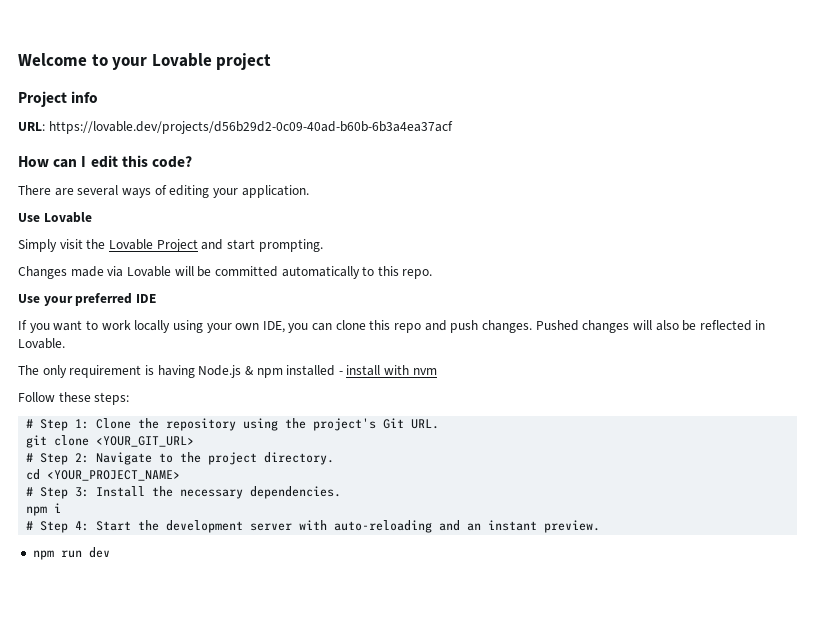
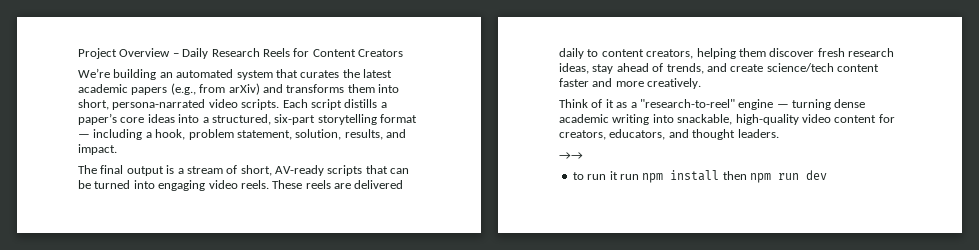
[18,53,272,70] [18,91,99,107] [18,121,453,134] [18,155,192,168] [18,185,309,198] [18,212,92,223] [18,239,323,252] [18,266,433,279] [18,293,156,306] [18,320,766,333] [18,338,65,349] [18,365,437,378] [18,392,130,405] [26,418,440,431] [26,435,195,448] [26,452,335,465] [26,469,181,481] [26,486,342,499] [26,503,62,516] [26,520,601,533] Welcome to your Lovable project // Project info // URL: https://lovable.dev/projects/d56b29d2-0c09-40ad-b60b-6b3a4ea37acf // How can I edit this code? // There are several ways of editing your application. // Use Lovable // Simply visit the Lovable Project and start prompting. // Changes made via Lovable will be committed automatically to this repo. // Use your preferred IDE // If you want to work locally using your own IDE, you can clone this repo and push changes. Pushed changes will also be reflected in Lovable. // The only requirement is having Node.js & npm installed - install with nvm // Follow these steps: // # Step 1: Clone the repository using the project's Git URL. // git clone <YOUR_GIT_URL> // # Step 2: Navigate to the project directory. // cd <YOUR_PROJECT_NAME> // # Step 3: Install the necessary dependencies. // npm i // # Step 4: Start the development server with auto-reloading and an instant preview. // -> [78,48,403,59] [78,68,392,80] [78,83,399,95] [78,99,387,110] [78,113,417,125] [78,129,406,140] [78,144,117,155] [78,165,410,176] [78,180,404,191] [559,48,894,59] [559,63,879,74] [559,78,702,89] [559,99,866,110] [559,114,895,125] [559,129,779,140] [559,152,583,159] [572,170,747,183] Project Overview – Daily Research Reels for Content Creators // We’re building an automated system that curates the latest academic papers (e.g., from arXiv) and transforms them into short, persona-narrated video scripts. Each script distills a paper’s core ideas into a structured, six-part storytelling format — including a hook, problem statement, solution, results, and impact. // The final output is a stream of short, AV-ready scripts that can be turned into engaging video reels. These reels are delivered daily to content creators, helping them discover fresh research ideas, stay ahead of trends, and create science/tech content faster and more creatively. // Think of it as a "research-to-reel" engine — turning dense academic writing into snackable, high-quality video content for creators, educators, and thought leaders. // →→ // to run it run npm install then

